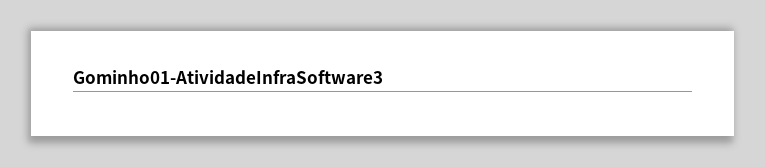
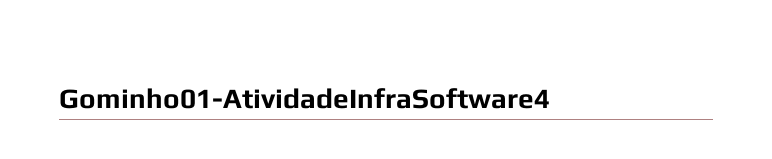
[73,70,383,84] Gominho01-AtividadeInfraSoftware3 -> [59,88,550,109] Gominho01-AtividadeInfraSoftware4

